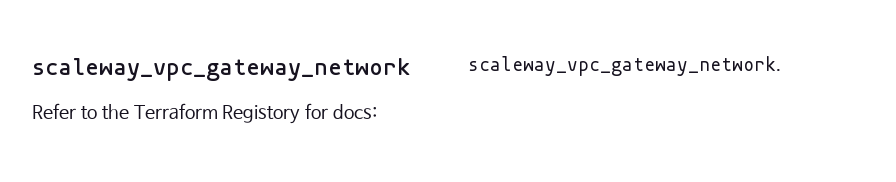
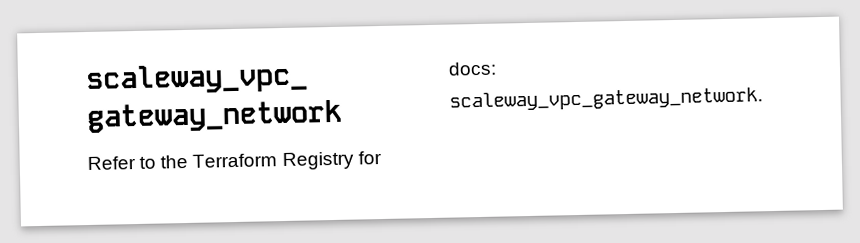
[222,105,301,124] Registory -> [281,151,354,171] Registry

